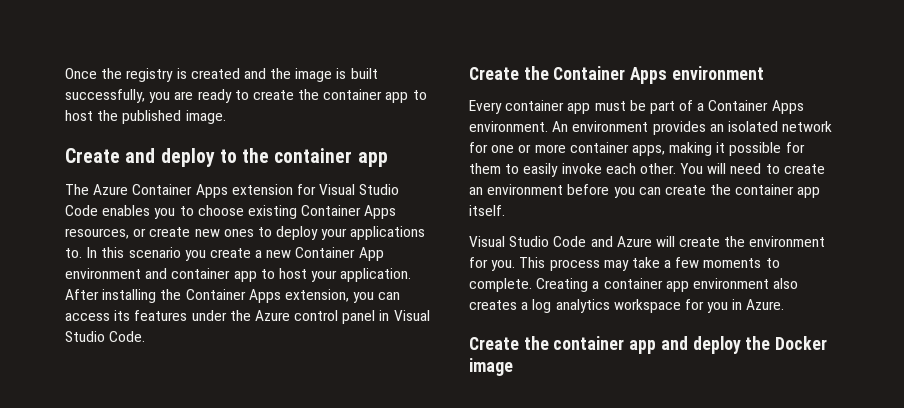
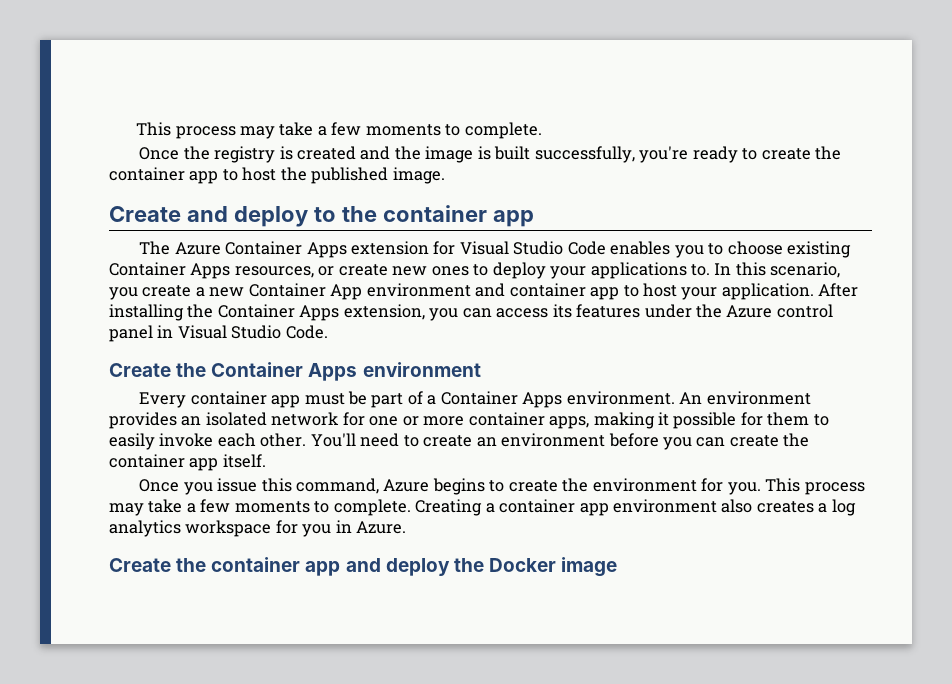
(65, 73) none -> [136,122,542,139] This process may take a few moments to complete. //
[149,91,194,103] you are -> [639,146,689,163] you're
[128,247,181,258] scenario -> [770,262,841,278] scenario,
[680,163,727,174] You will -> [310,433,356,447] You'll
[469,236,675,247] Visual Studio Code and Azure will -> [139,478,505,495] Once you issue this command, Azure begins to

